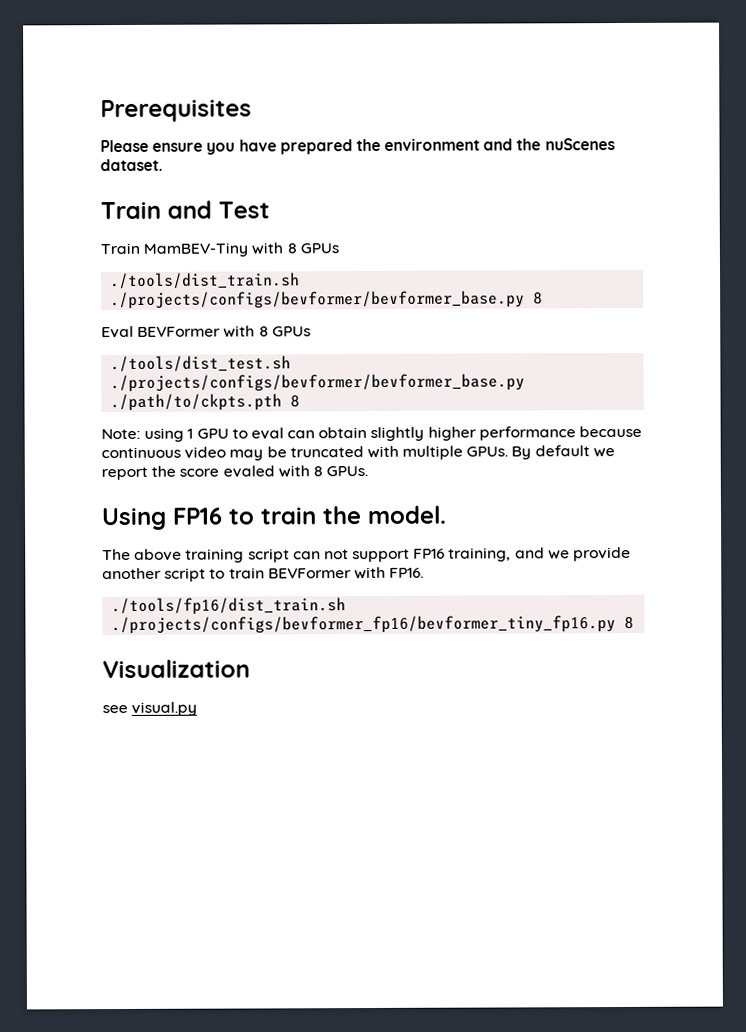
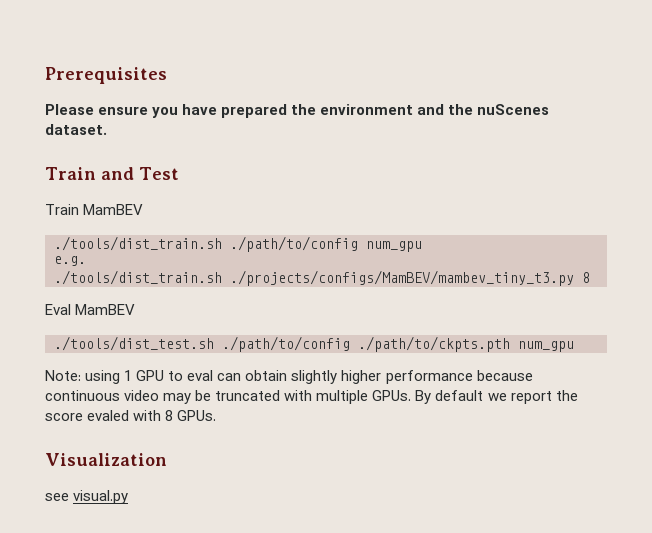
[143,242,339,257] [110,272,301,290] [110,290,544,310] [101,325,311,339] [110,355,292,373] [110,373,526,393] [110,393,301,412] MamBEV-Tiny with 8 GPUs // ./tools/dist_train.sh ./projects/configs/bevformer/bevformer_base.py 8 // Eval BEVFormer with 8 GPUs // ./tools/dist_test.sh ./projects/configs/bevformer/bevformer_base.py ./path/to/ckpts.pth 8 -> [83,204,144,215] [54,236,422,252] [54,256,86,266] [54,270,590,286] [45,304,136,315] [54,336,574,352] MamBEV // ./tools/dist_train.sh ./path/to/config num_gpu // e.g. // ./tools/dist_train.sh ./projects/configs/MamBEV/mambev_tiny_t3.py 8 // Eval MamBEV // ./tools/dist_test.sh ./path/to/config ./path/to/ckpts.pth num_gpu
[101,505,447,531] [102,546,632,563] [102,566,425,582] [111,597,347,616] [111,615,635,635] // Using FP16 to train the model. // The above training script can not support FP16 training, and we provide another script to train BEVFormer with FP16. // ./tools/fp16/dist_train.sh ./projects/configs/bevformer_fp16/bevformer_tiny_fp16.py 8 -> (217, 415) none

